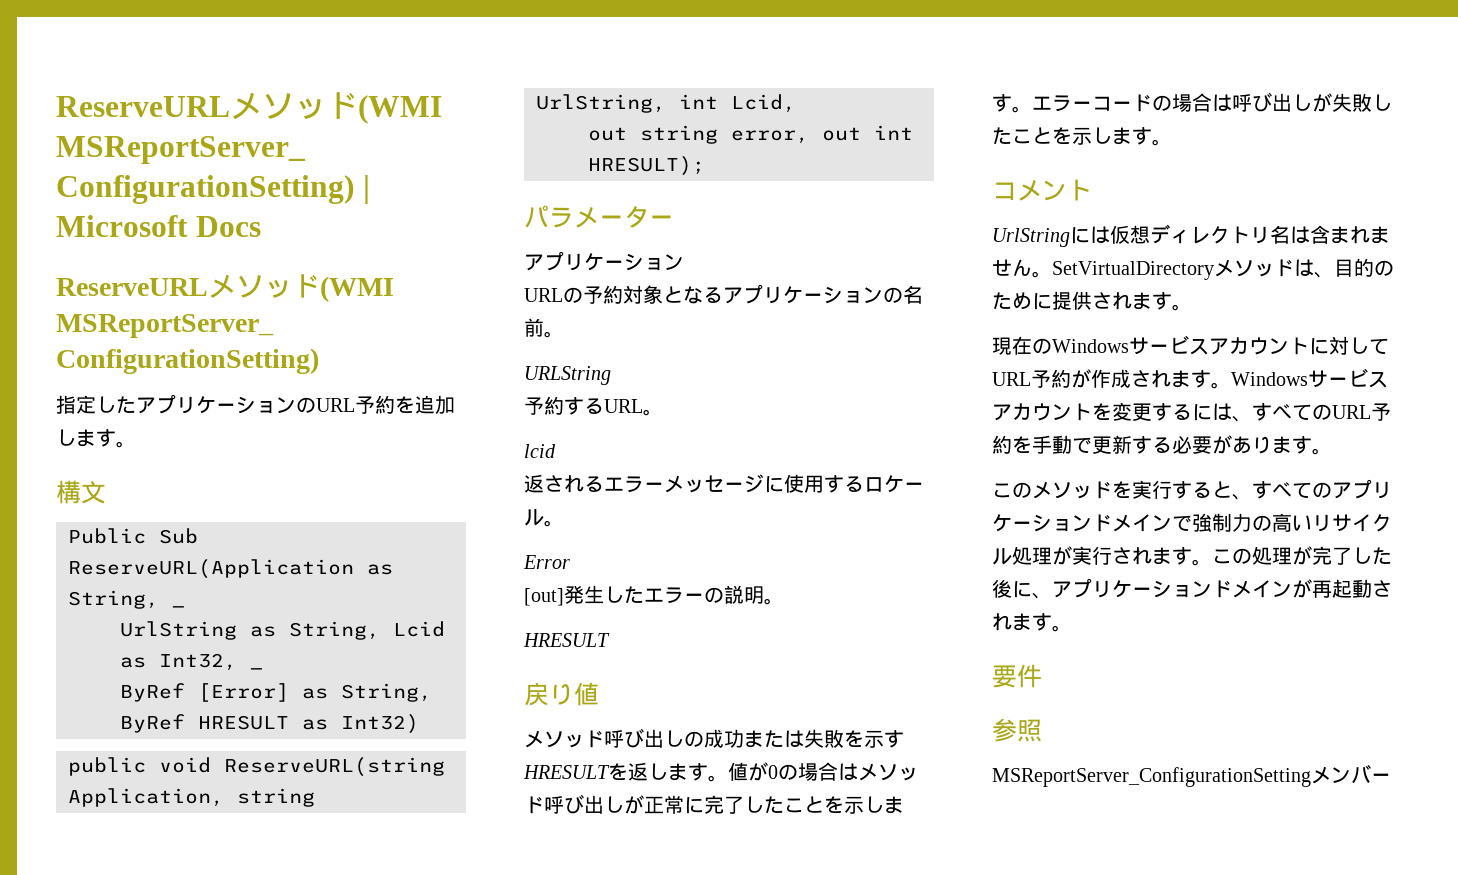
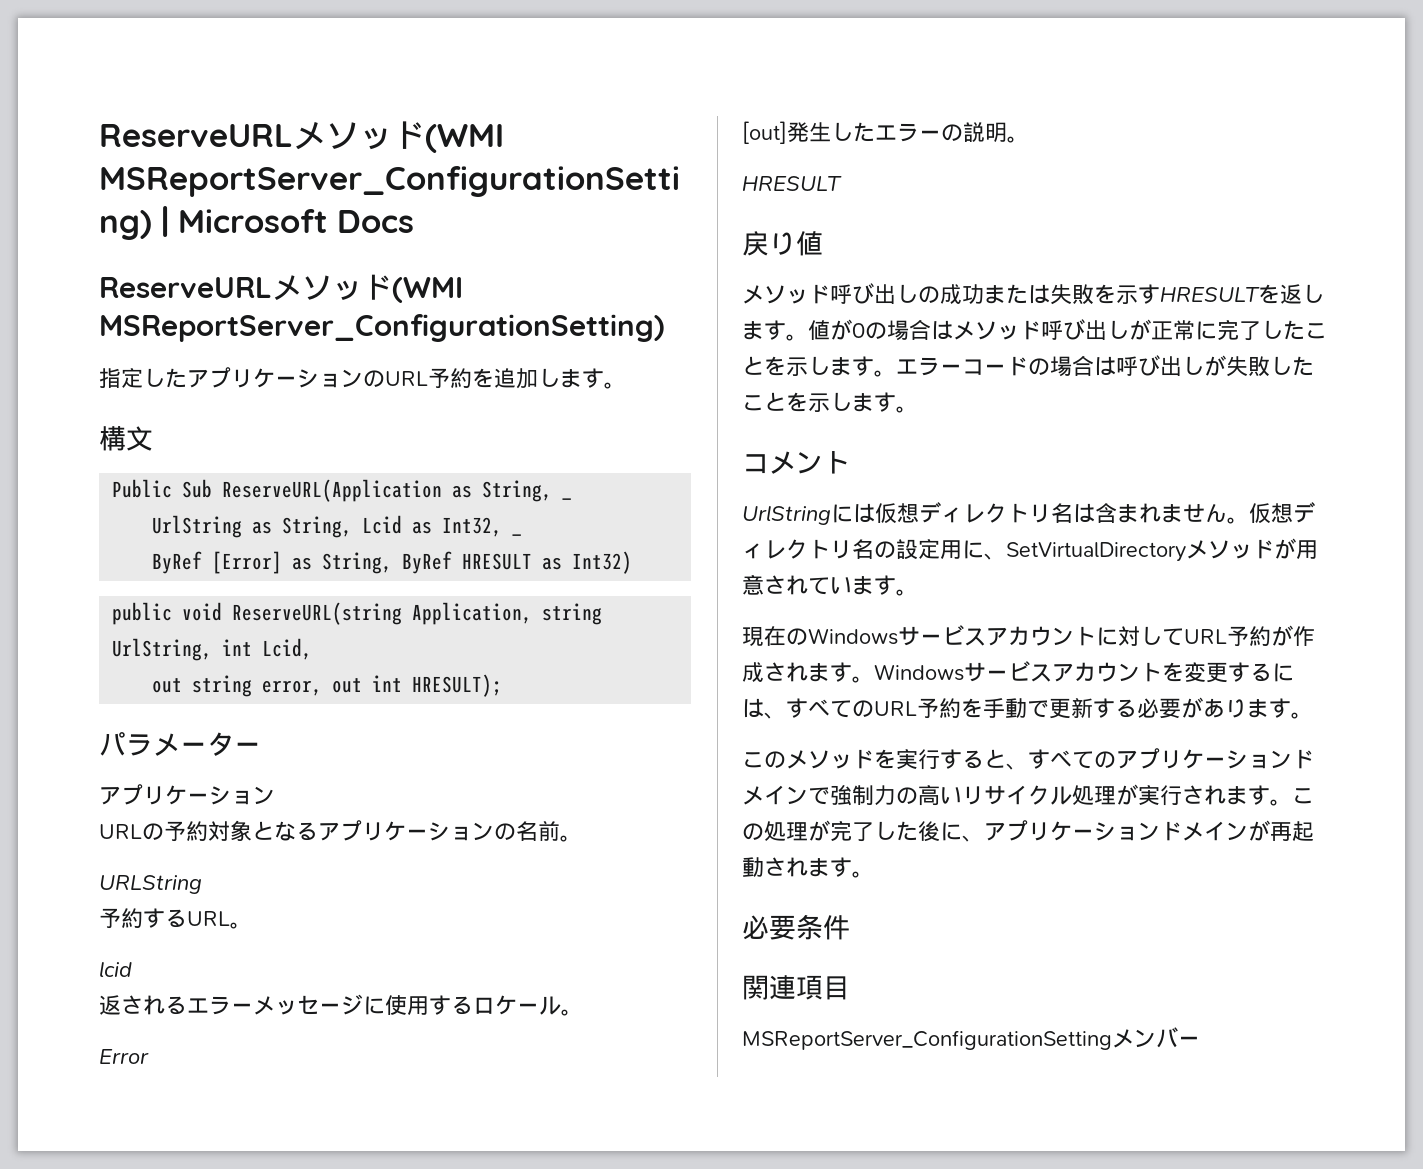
[1052,258,1394,280] [992,291,1132,310] SetVirtualDirectoryメソッドは、目的のために提供され -> [1249,502,1315,524] [742,538,1318,562] [742,574,852,595] 仮想ディレクトリ名の設定用に、SetVirtualDirectoryメソッドが用意されてい
[992,665,1017,688] 要 -> [742,914,823,940] 必要条
[992,718,1042,742] 参照 -> [742,975,850,1000] 関連項目

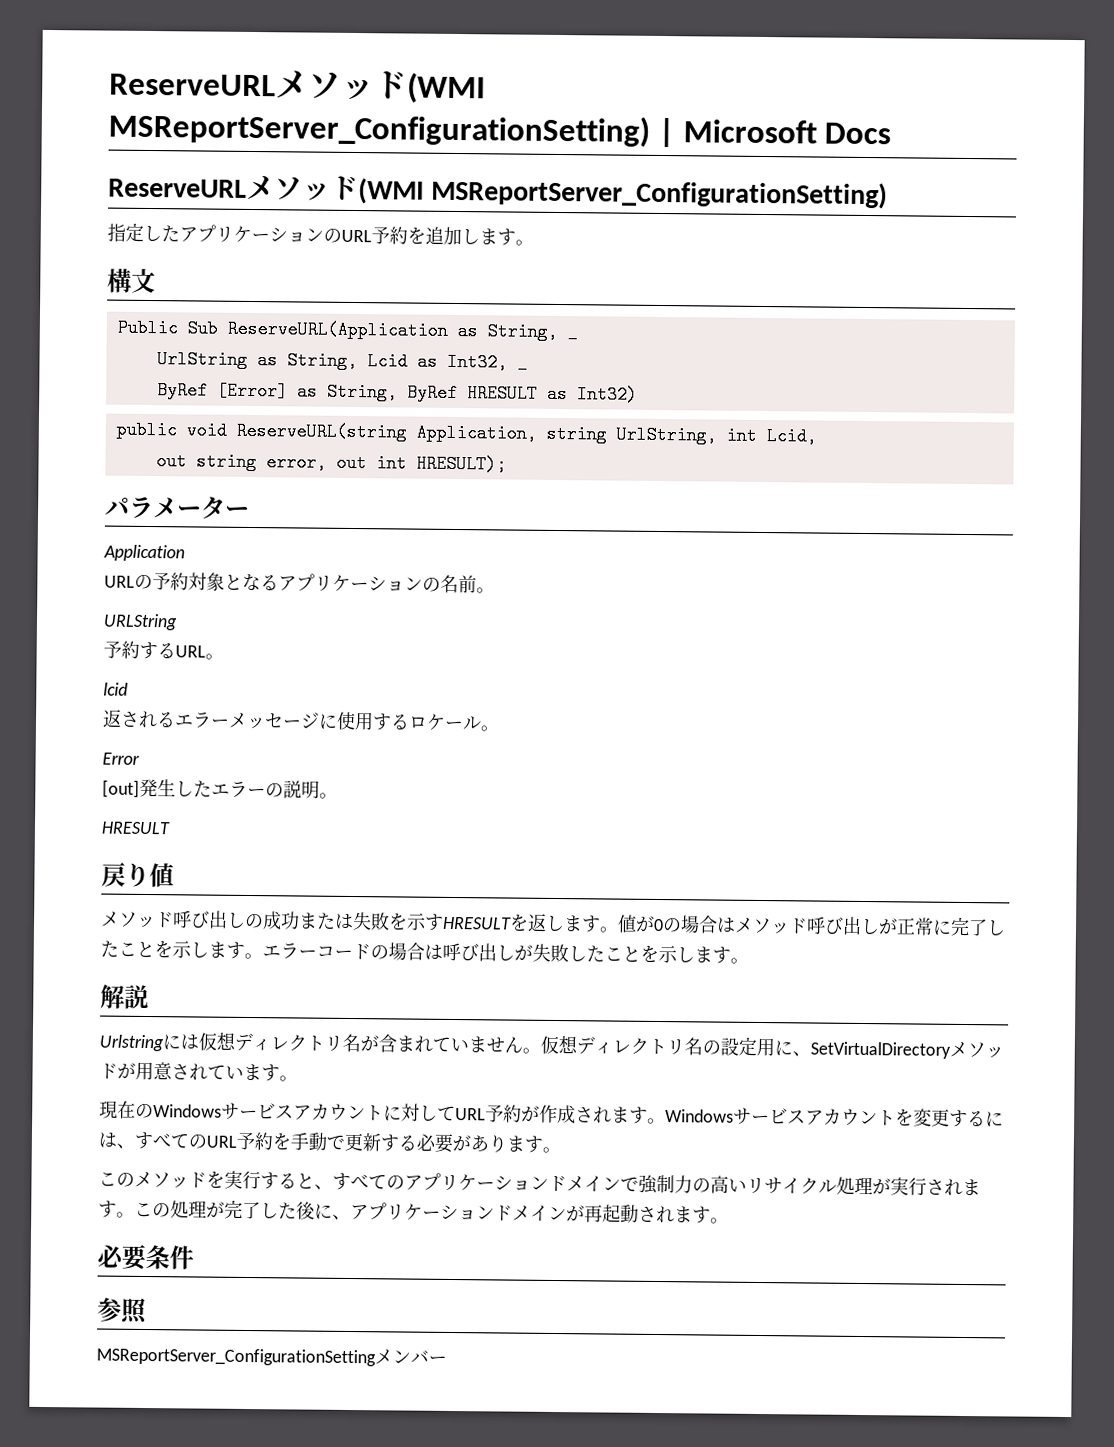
[99,784,275,805] アプリケーション -> [103,544,185,562] Application
[742,451,850,474] [742,505,831,525] コメント // UrlString -> [100,984,149,1010] [99,1034,164,1052] 解説 // Urlstring
[1073,503,1161,523] は含まれ -> [360,1034,469,1053] が含まれてい
[742,975,850,1000] 関連項目 -> [97,1297,148,1325] 参照

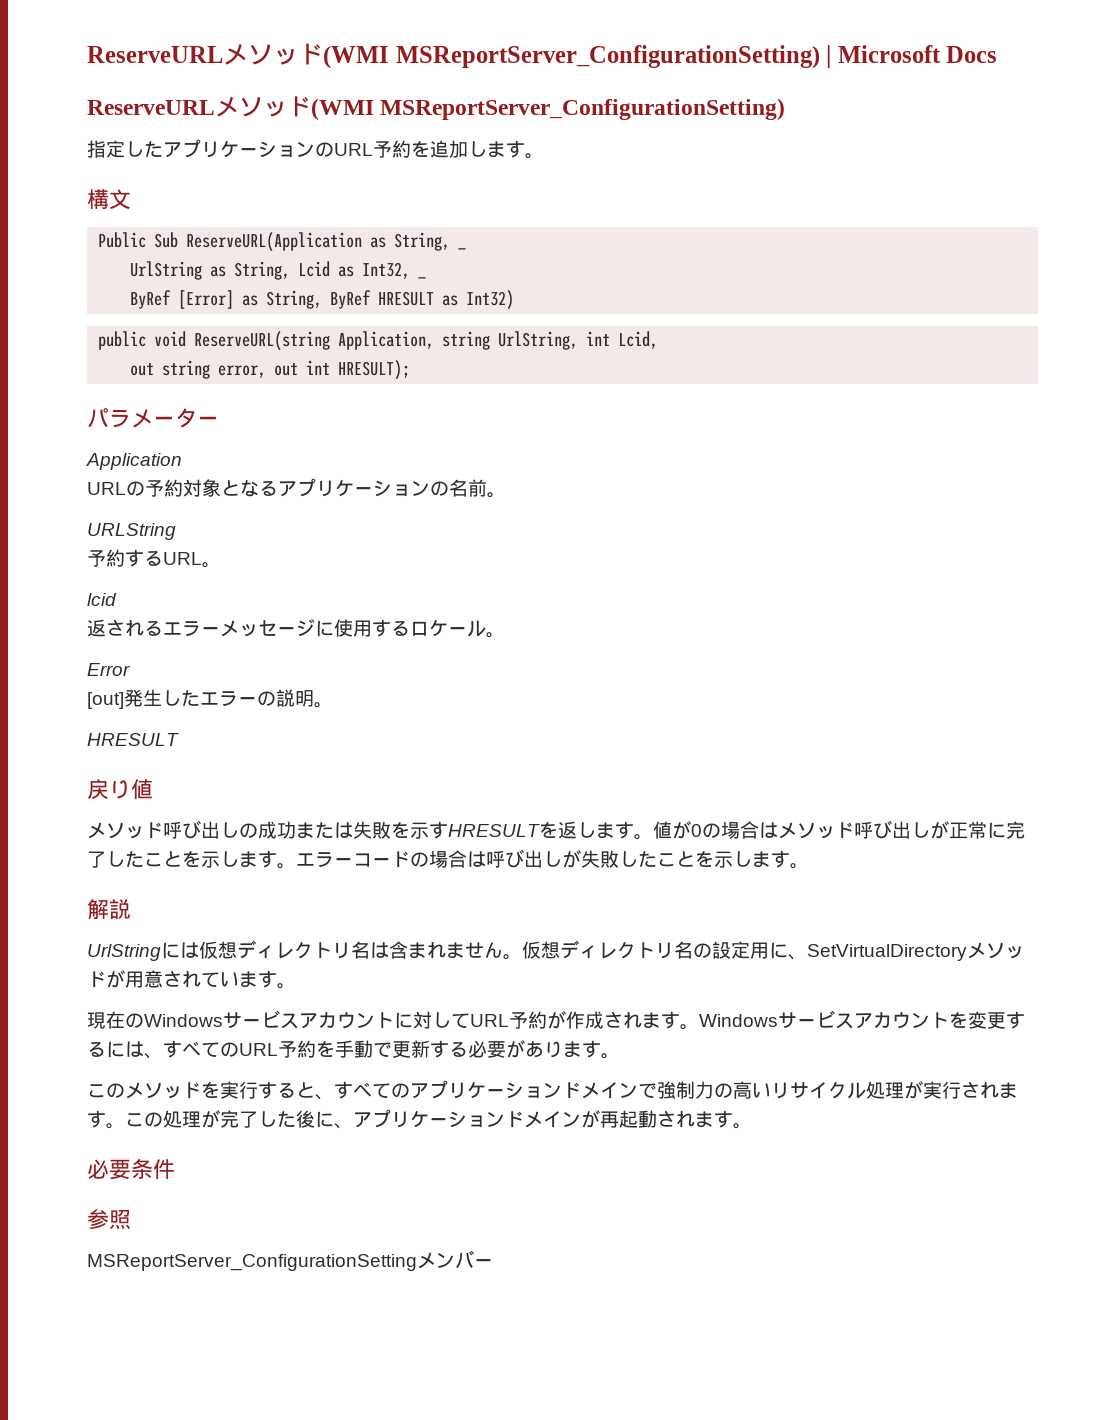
[99,1034,164,1052] Urlstring -> [87,944,161,961] UrlString
[360,1034,469,1053] が含まれてい -> [370,941,446,959] は含まれ

